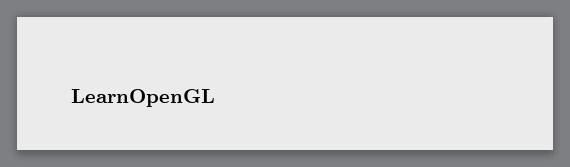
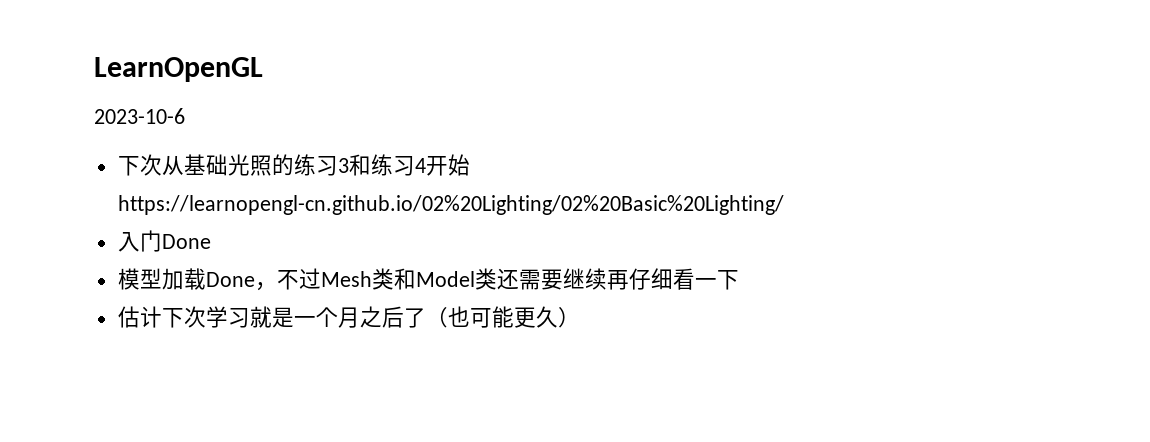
(215, 98) none -> [94,108,185,124] [117,154,470,176] [117,195,784,215] [117,230,211,252] [117,268,739,291] [117,306,580,328] // 2023-10-6 // 下次从基础光照的练习3和练习4开始https://learnopengl-cn.github.io/02%20Lighting/02%20Basic%20Lighting/ // 入门Done // 模型加载Done，不过Mesh类和Model类还需要继续再仔细看一下 // 估计下次学习就是一个月之后了（也可能更久）

